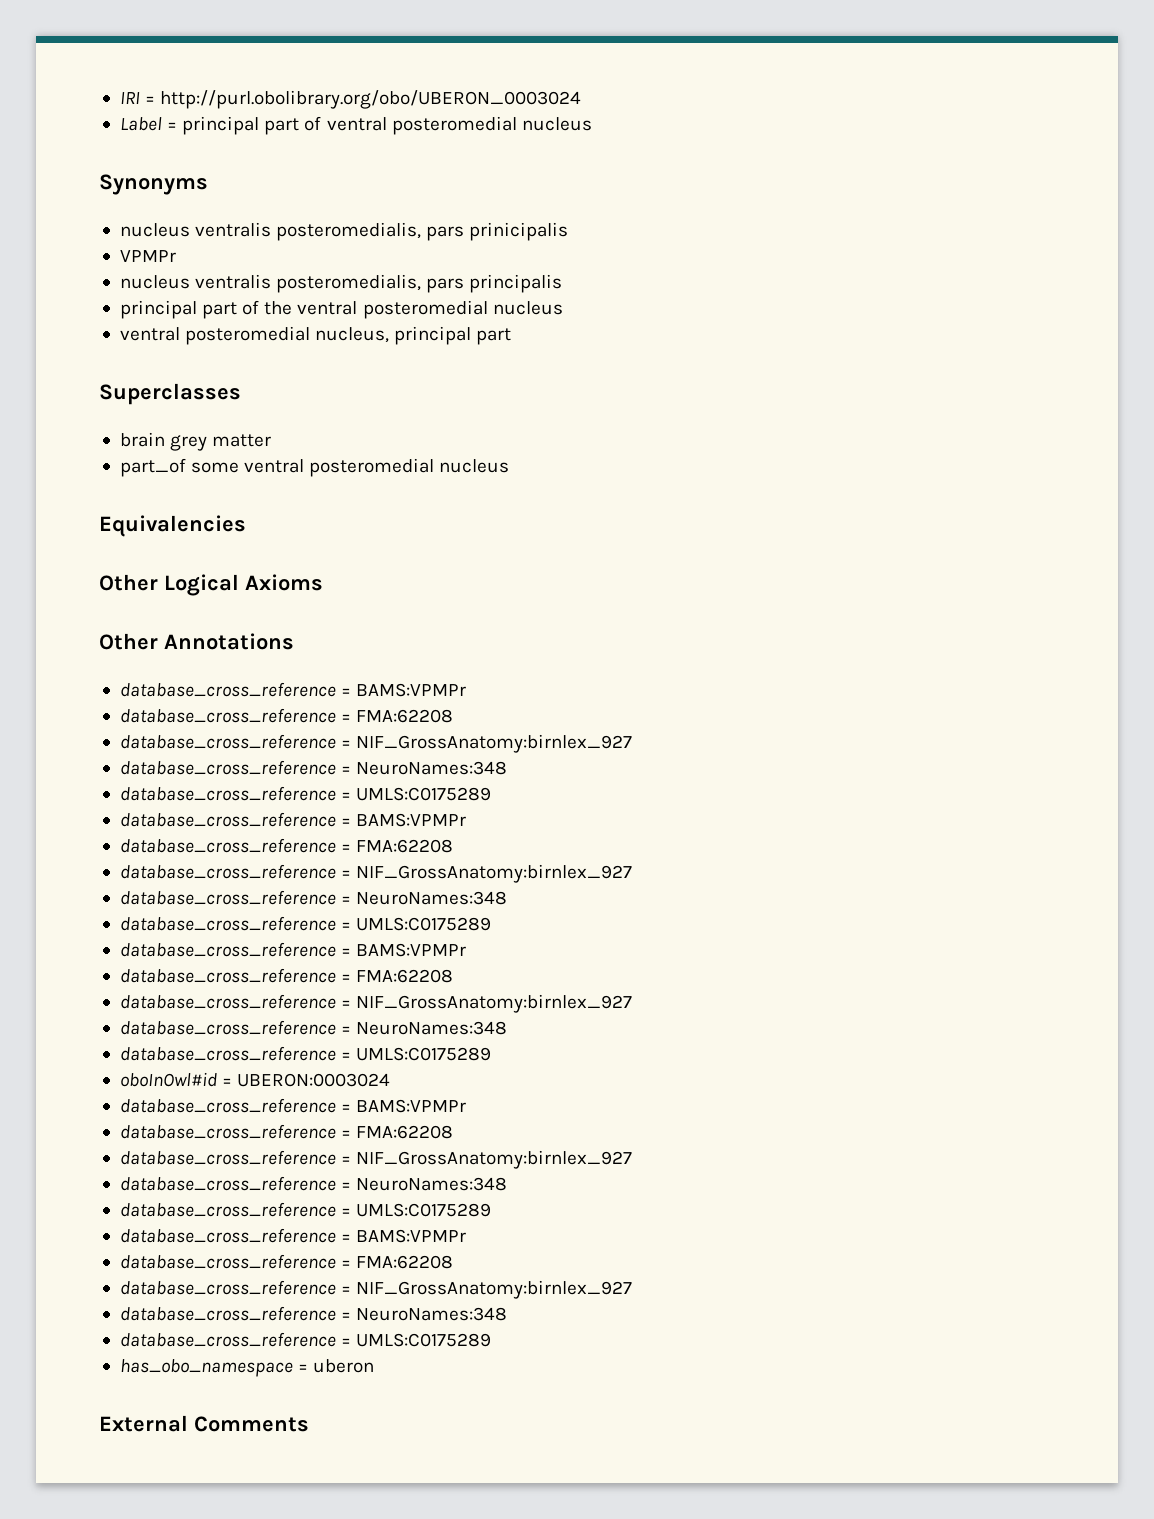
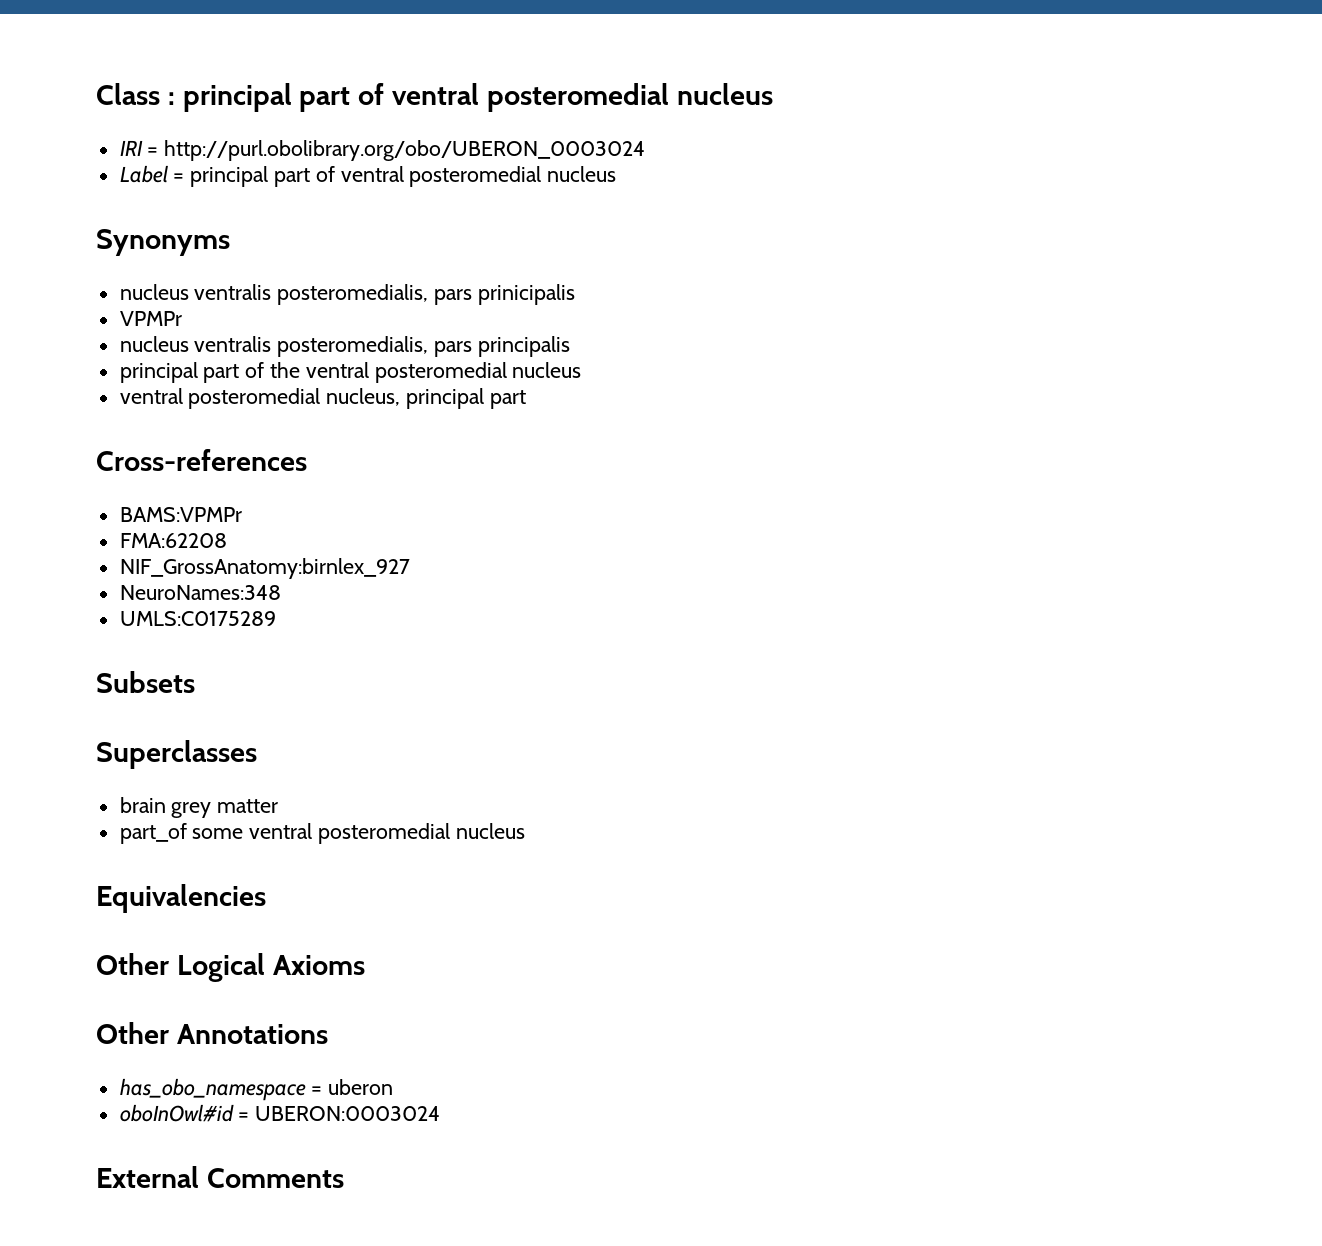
(119, 98) none -> [96,83,773,112] Class : principal part of ventral posteromedial nucleus //
(512, 336) none -> [96,449,307,471] [119,507,242,522] [119,533,227,548] [119,558,410,579] [119,585,281,600] [119,611,276,626] [96,671,195,693] // Cross-references // BAMS:VPMPr // FMA:62208 // NIF_GrossAnatomy:birnlex_927 // NeuroNames:348 // UMLS:C0175289 // Subsets
[119,682,467,697] [119,708,454,723] [119,734,633,753] [119,760,508,775] [119,786,492,801] [119,812,467,827] [119,838,454,853] [119,864,633,883] [119,890,508,905] [119,916,492,931] [119,942,467,957] [119,968,454,983] [119,994,633,1013] [119,1020,508,1035] [119,1046,492,1061] [119,1072,391,1087] [119,1098,467,1113] [119,1124,454,1139] [119,1150,633,1169] [119,1176,508,1191] [119,1202,492,1217] [119,1228,467,1243] [119,1254,454,1269] [119,1280,633,1299] [119,1306,508,1321] [119,1332,492,1347] [119,1359,375,1377] database_cross_reference = BAMS:VPMPr // database_cross_reference = FMA:62208 // database_cross_reference = NIF_GrossAnatomy:birnlex_927 // database_cross_reference = NeuroNames:348 // database_cross_reference = UMLS:C0175289 // database_cross_reference = BAMS:VPMPr // database_cross_reference = FMA:62208 // database_cross_reference = NIF_GrossAnatomy:birnlex_927 // database_cross_reference = NeuroNames:348 // database_cross_reference = UMLS:C0175289 // database_cross_reference = BAMS:VPMPr // database_cross_reference = FMA:62208 // database_cross_reference = NIF_GrossAnatomy:birnlex_927 // database_cross_reference = NeuroNames:348 // database_cross_reference = UMLS:C0175289 // oboInOwl#id = UBERON:0003024 // database_cross_reference = BAMS:VPMPr // database_cross_reference = FMA:62208 // database_cross_reference = NIF_GrossAnatomy:birnlex_927 // database_cross_reference = NeuroNames:348 // database_cross_reference = UMLS:C0175289 // database_cross_reference = BAMS:VPMPr // database_cross_reference = FMA:62208 // database_cross_reference = NIF_GrossAnatomy:birnlex_927 // database_cross_reference = NeuroNames:348 // database_cross_reference = UMLS:C0175289 // has_obo_namespace = uberon -> [119,1078,394,1101] [119,1104,441,1122] has_obo_namespace = uberon // oboInOwl#id = UBERON:0003024

